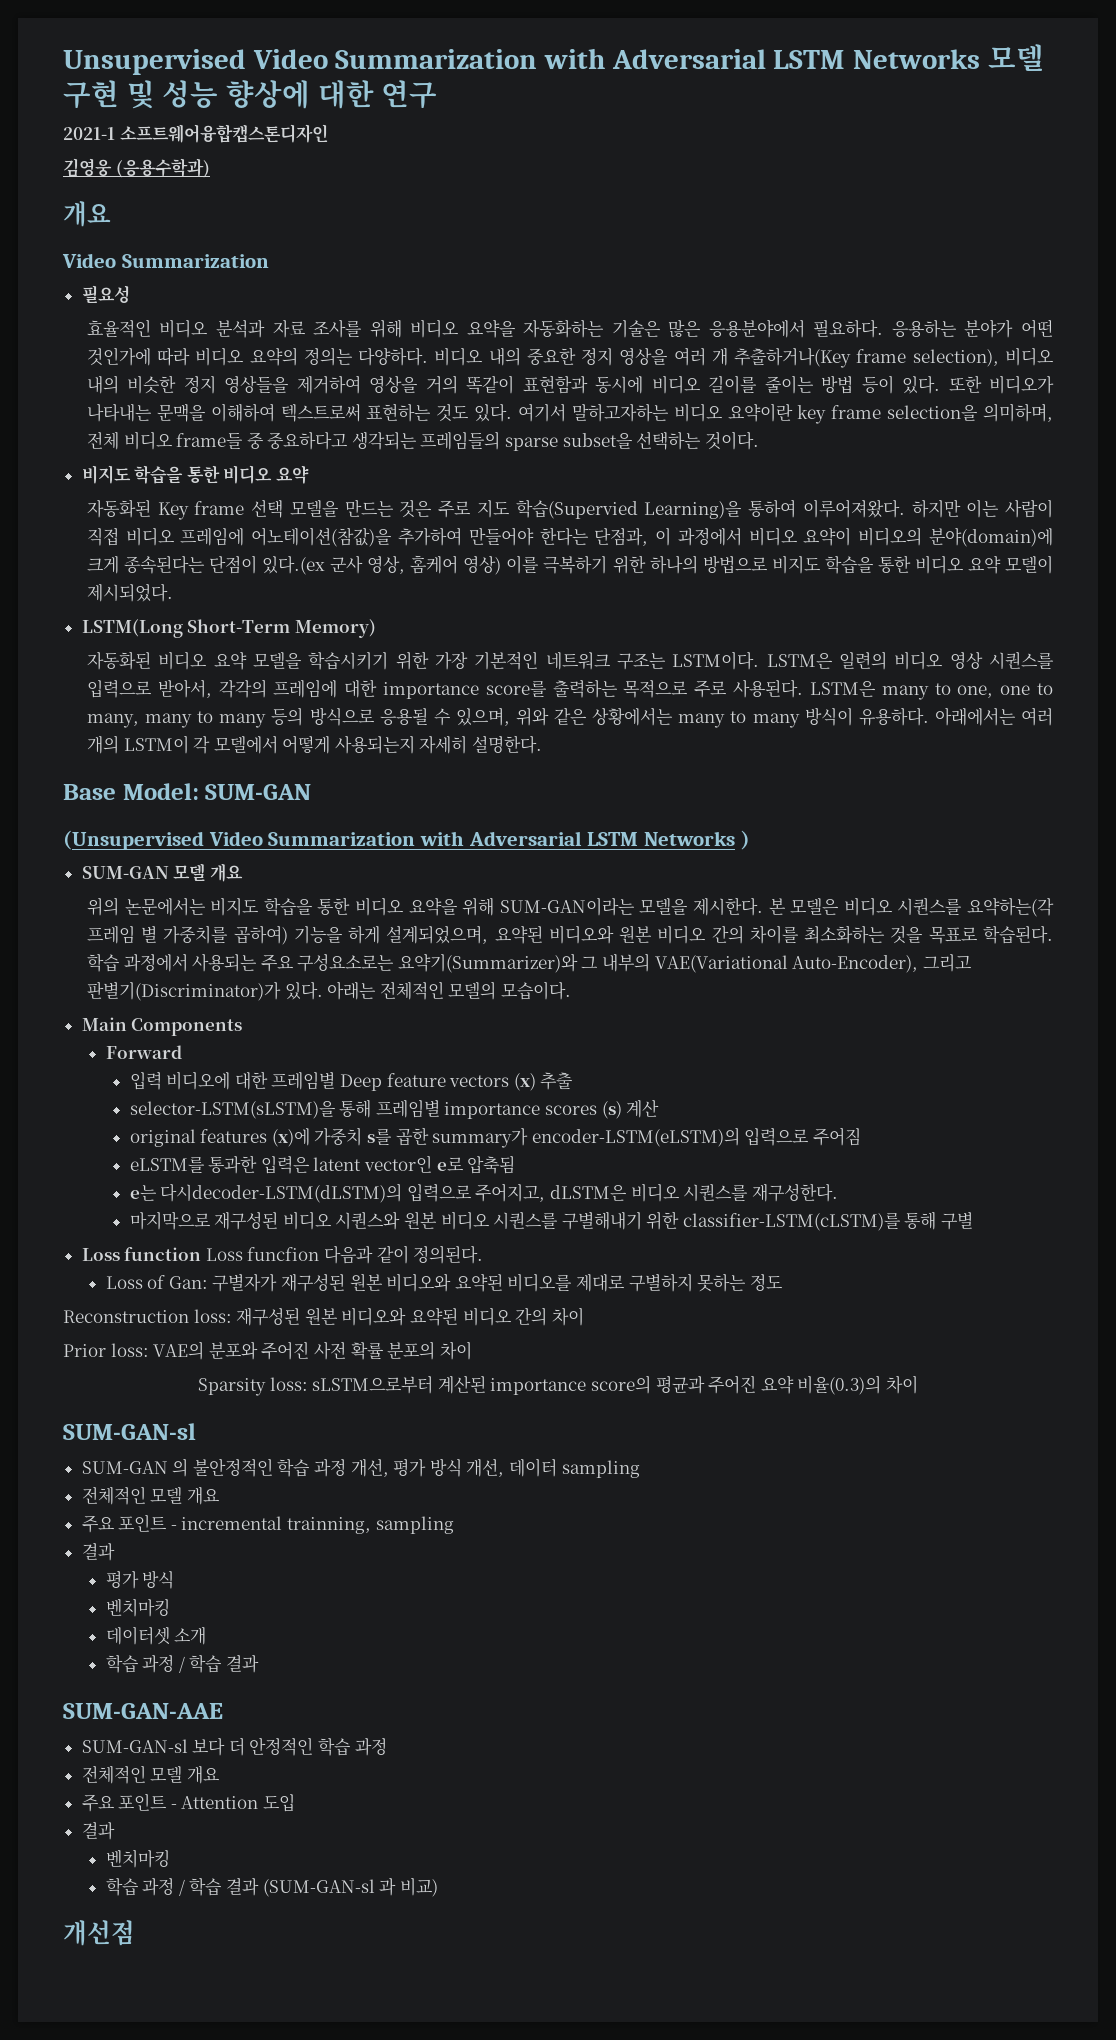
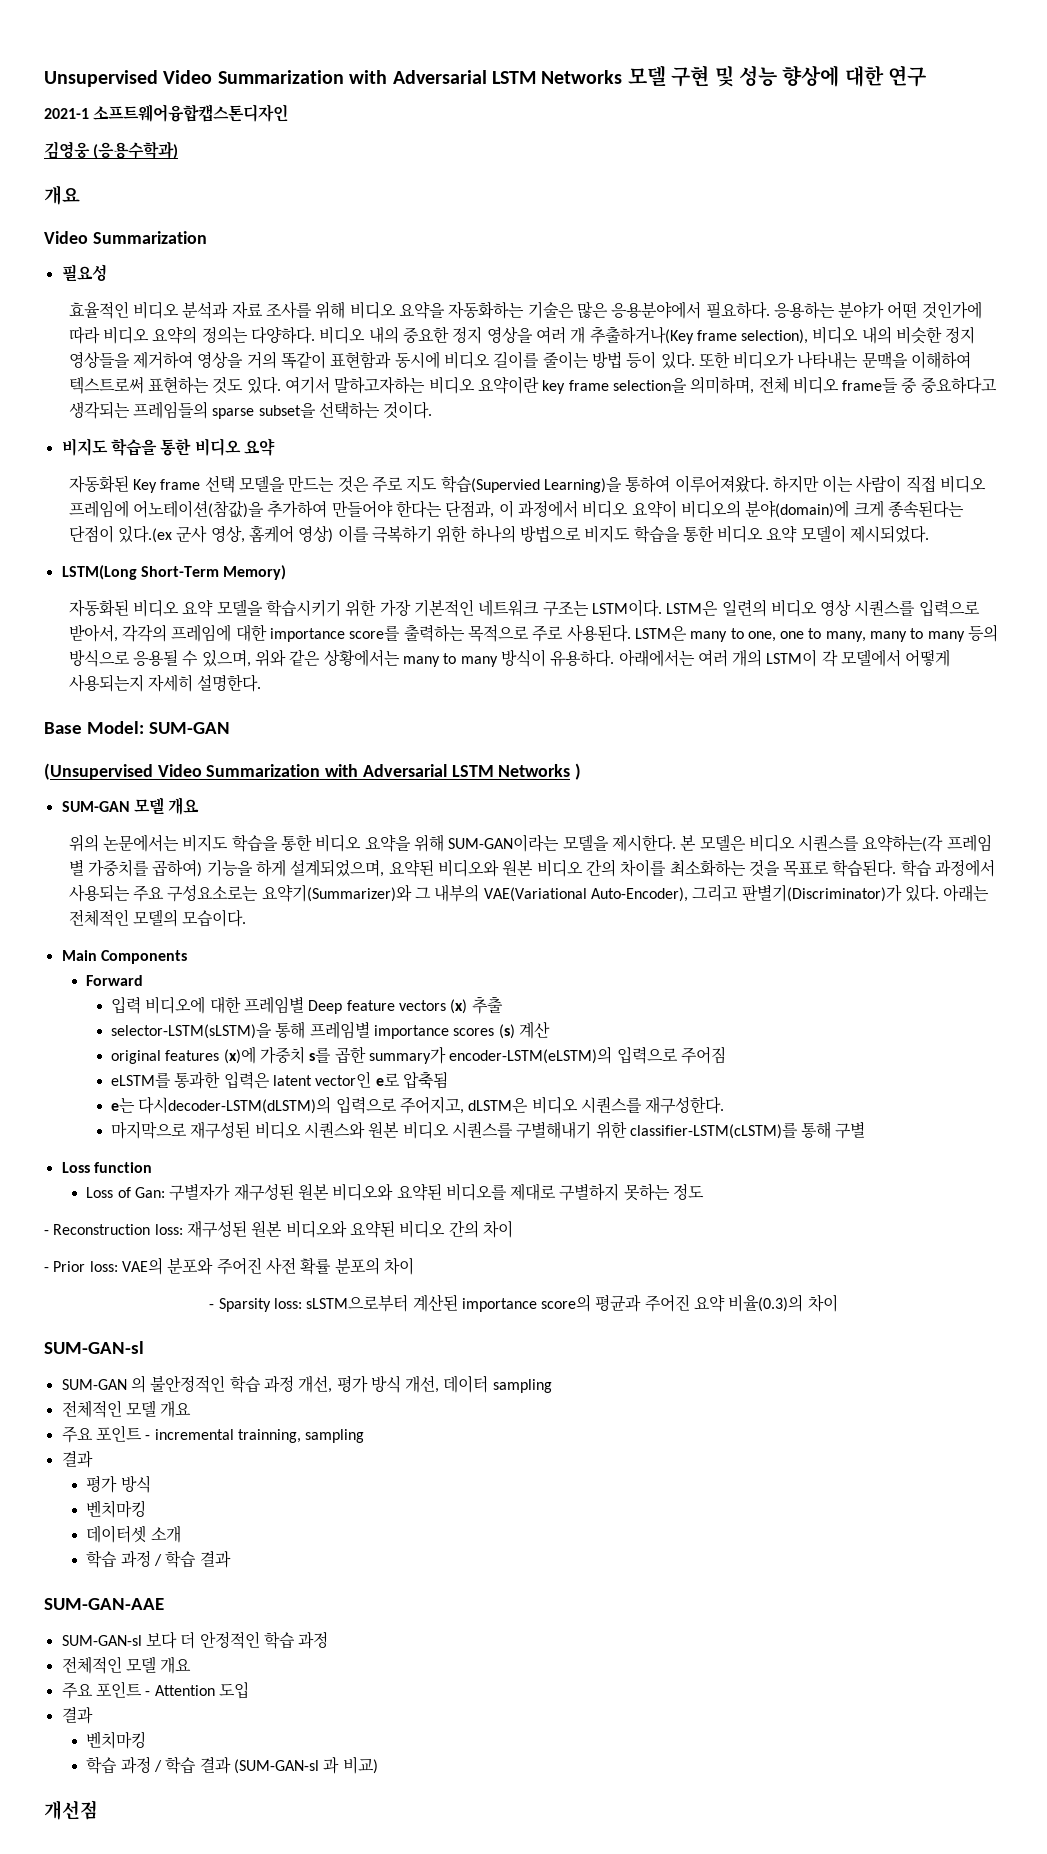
[205,1245,484,1264] Loss funcfion 다음과 같이 정의된다. -> (152, 1167) none
(783, 1282) none -> [44,1230,49,1235] -
(584, 1316) none -> [44,1267,49,1272] -
(472, 1350) none -> [209,1304,215,1309] -

